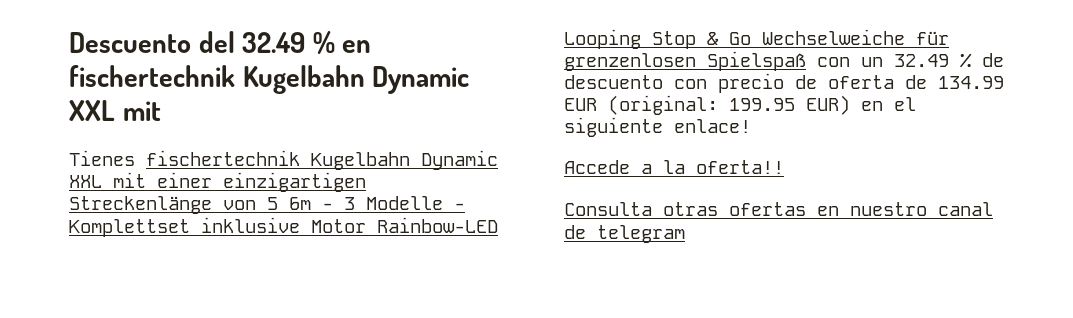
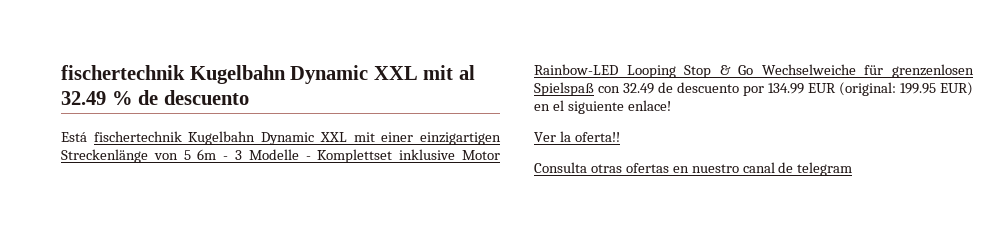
[69,31,372,54] [69,65,470,94] [69,100,161,121] [69,150,135,166] Descuento del 32.49 % en fischertechnik Kugelbahn Dynamic XXL mit // Tienes -> [61,65,475,84] [61,90,249,105] [61,132,87,142] fischertechnik Kugelbahn Dynamic XXL mit al 32.49 % de descuento // Está
[861,53,1004,68] [564,73,927,93] un 32.49 % de descuento con precio de oferta de -> [623,82,764,96] 32.49 de descuento por
[564,160,652,174] Accede a -> [534,132,556,142] Ver

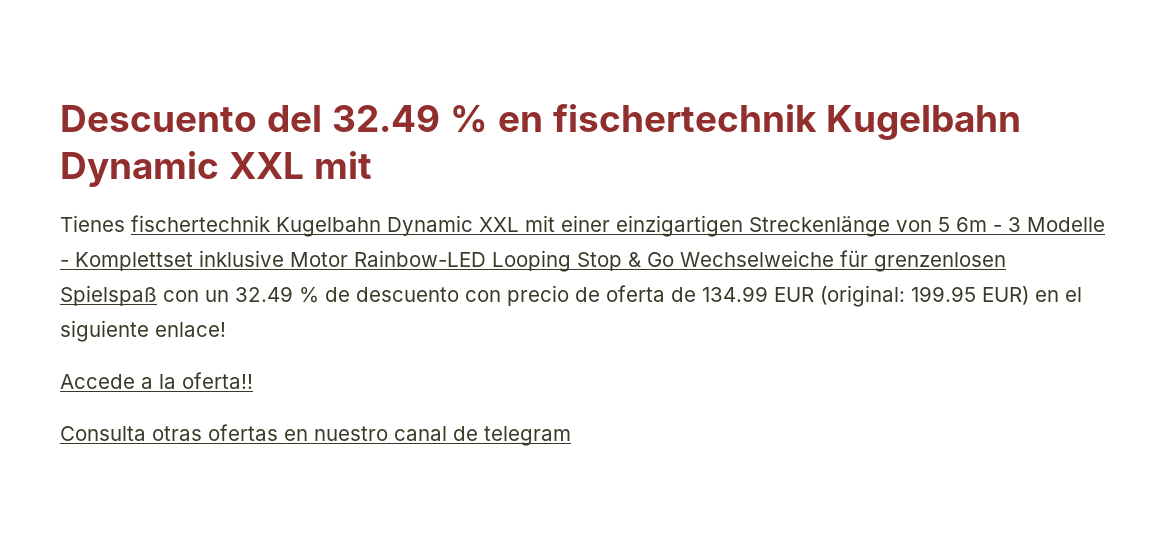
[61,65,475,84] [61,90,249,105] [61,132,87,142] fischertechnik Kugelbahn Dynamic XXL mit al 32.49 % de descuento // Está -> [60,104,1021,140] [60,151,372,187] [60,215,125,232] Descuento del 32.49 % en fischertechnik Kugelbahn Dynamic XXL mit // Tienes
[623,82,764,96] 32.49 de descuento por -> [205,285,696,306] un 32.49 % de descuento con precio de oferta de
[534,132,556,142] Ver -> [60,374,153,389] Accede a

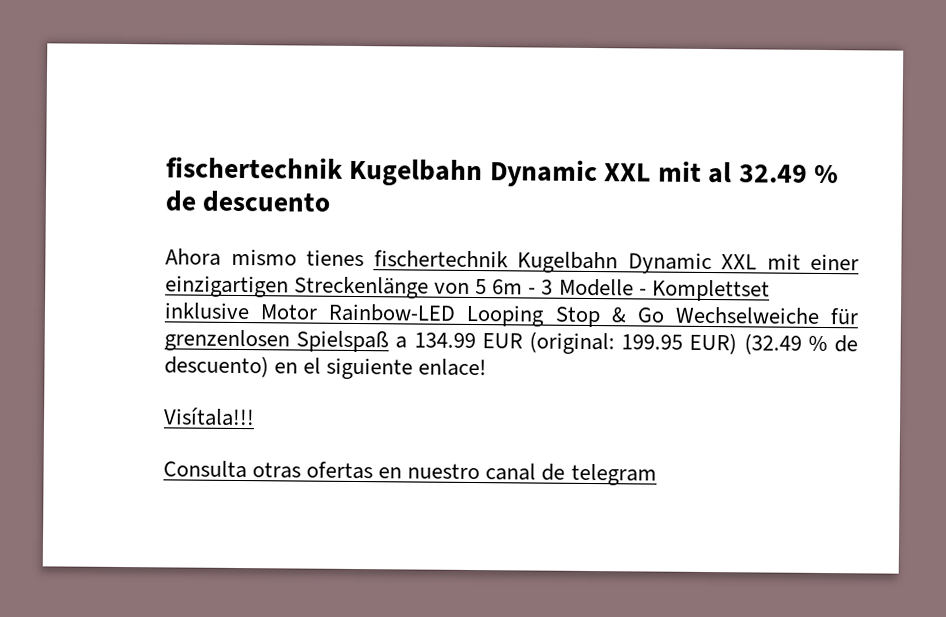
[60,104,1021,140] [60,151,372,187] [60,215,125,232] Descuento del 32.49 % en fischertechnik Kugelbahn Dynamic XXL mit // Tienes -> [166,156,839,188] [165,190,331,213] [165,248,364,267] fischertechnik Kugelbahn Dynamic XXL mit al 32.49 % de descuento // Ahora mismo tienes
[163,285,696,306] con un 32.49 % de descuento con precio de oferta de -> [395,336,408,349] a
(1029, 295) none -> [743,333,859,355] [164,355,269,378] (32.49 % de descuento)
[60,372,253,389] Accede a la oferta!! -> [163,407,255,427] Visítala!!!

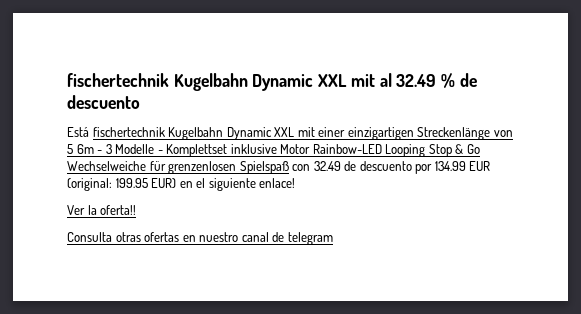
[165,248,364,267] Ahora mismo tienes -> [67,127,89,137] Está
[395,336,408,349] a -> [292,161,433,174] con 32.49 de descuento por
[743,333,859,355] [164,355,269,378] (32.49 % de descuento) -> (177, 183) none
[163,407,255,427] Visítala!!! -> [67,205,137,215] Ver la oferta!!

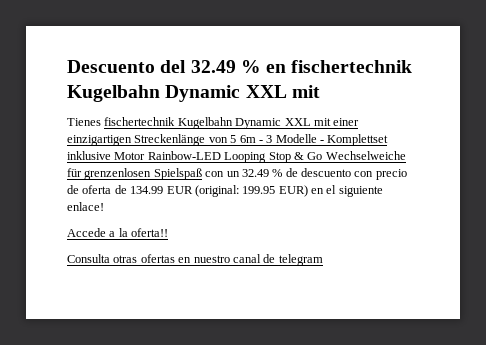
[67,73,477,91] [67,95,140,109] [67,127,89,137] fischertechnik Kugelbahn Dynamic XXL mit al 32.49 % de descuento // Está -> [67,60,413,73] [67,85,320,102] [67,118,101,126] Descuento del 32.49 % en fischertechnik Kugelbahn Dynamic XXL mit // Tienes
[313,161,433,174] 32.49 de descuento por -> [226,168,407,180] [67,185,127,194] un 32.49 % de descuento con precio de oferta de
[67,205,85,215] Ver -> [67,228,116,237] Accede a

